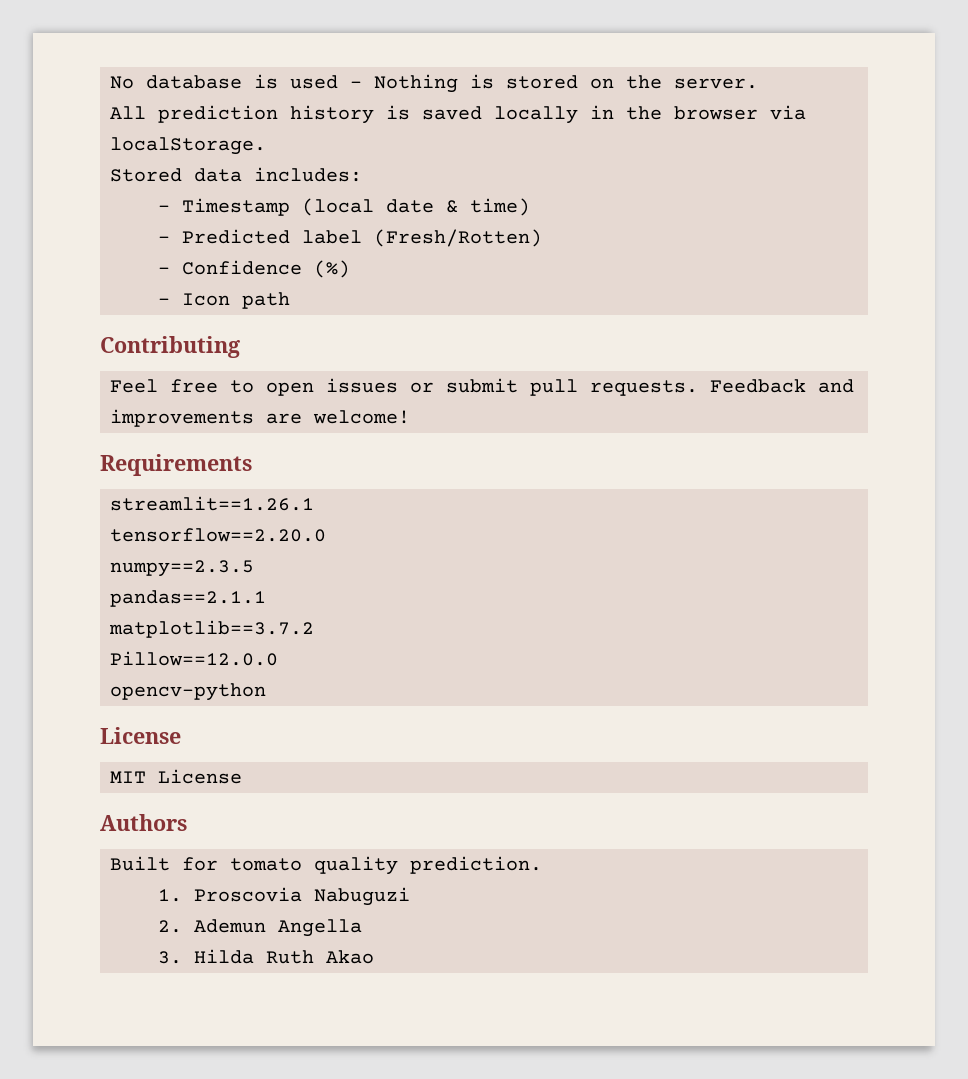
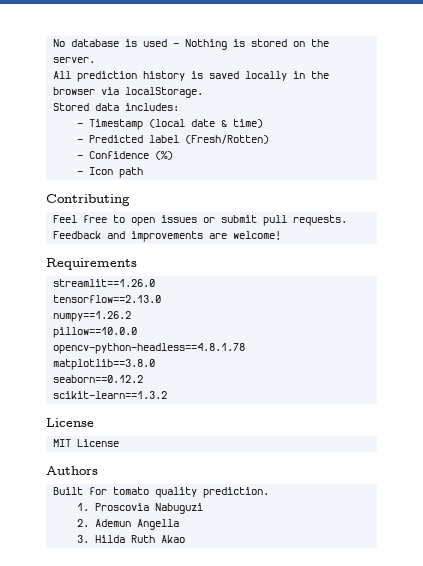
[109,496,314,511] [109,528,326,542] [109,560,254,577] [109,590,266,607] [108,620,314,638] [109,651,278,666] [109,683,266,701] streamlit==1.26.1 // tensorflow==2.20.0 // numpy==2.3.5 // pandas==2.1.1 // matplotlib==3.7.2 // Pillow==12.0.0 // opencv-python -> [52,279,155,287] [52,295,161,303] [52,311,131,322] [52,327,137,338] [52,343,245,354] [52,359,155,370] [52,375,143,383] [52,391,167,399] streamlit==1.26.0 // tensorflow==2.13.0 // numpy==1.26.2 // pillow==10.0.0 // opencv-python-headless==4.8.1.78 // matplotlib==3.8.0 // seaborn==0.12.2 // scikit-learn==1.3.2

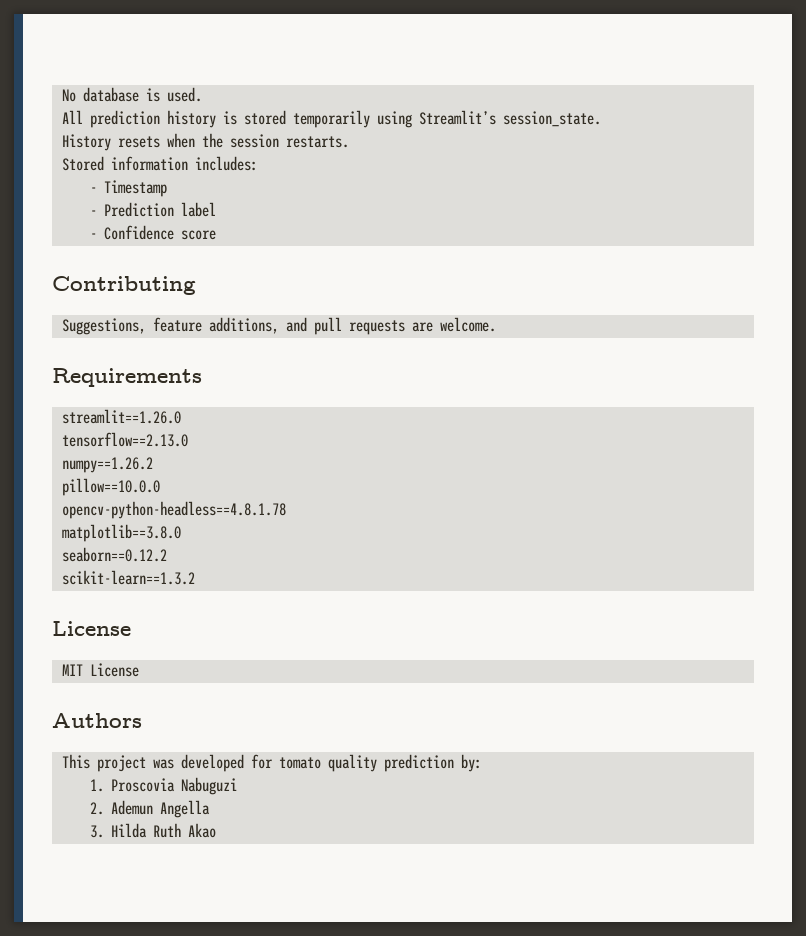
[142,39,329,50] [52,57,95,63] [52,71,329,82] [52,87,203,98] used - Nothing is stored on the server. // All prediction history is saved locally in the browser via localStorage. -> [166,87,202,102] [61,110,601,128] [61,133,349,151] used. // All prediction history is stored temporarily using Streamlit’s session_state. // History resets when the session restarts.
[94,103,119,111] data -> [110,156,188,171] information
[148,119,263,128] [76,135,143,143] (local date & time) // - Predicted -> [89,202,174,217] // - Prediction
[184,135,269,144] (Fresh/Rotten) -> (216, 209) none
[154,151,173,160] [76,167,143,178] [46,194,130,206] [52,215,347,226] [52,231,281,242] (%) // - Icon path // Contributing // Feel free to open issues or submit pull requests. Feedback and improvements are welcome! -> [180,230,216,240] [52,276,196,295] [61,317,496,335] score // Contributing // Suggestions, feature additions, and pull requests are welcome.
[52,487,83,495] Built -> [61,754,244,772] This project was developed
[202,487,269,498] prediction. -> [383,754,482,772] prediction by:

